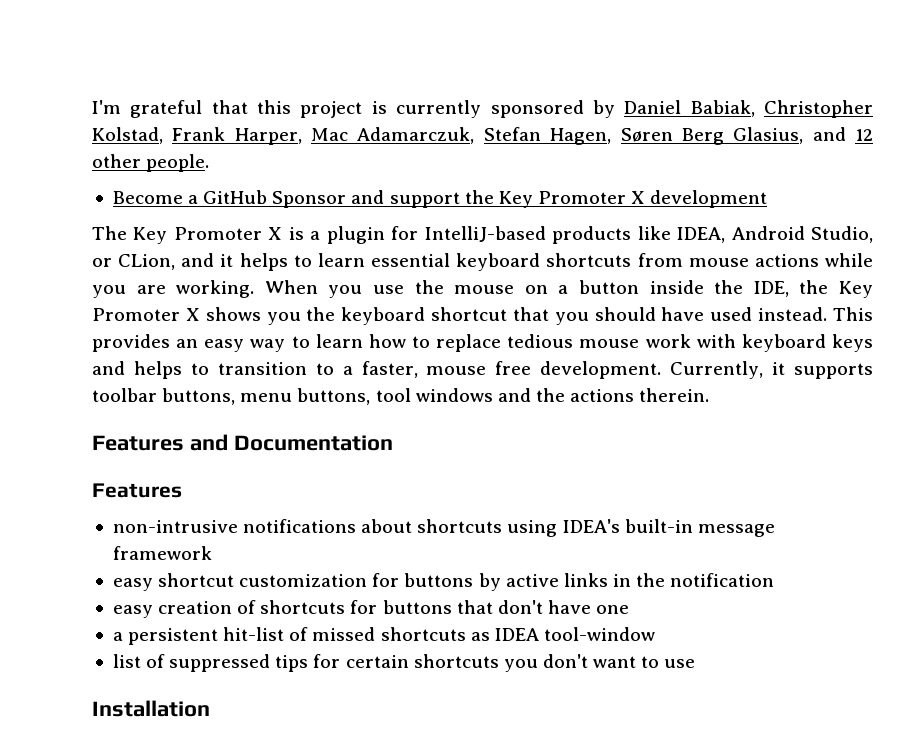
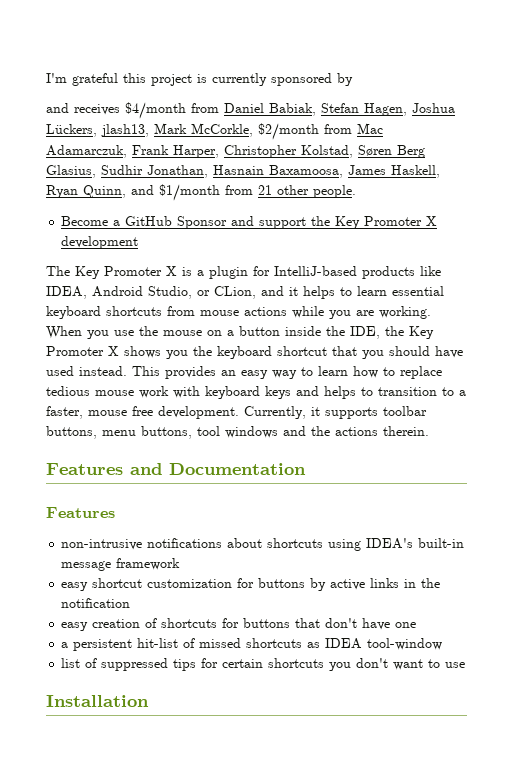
[211,100,248,114] that -> (118, 79) none
[624,100,874,118] [92,127,874,145] Daniel Babiak, Christopher Kolstad, Frank Harper, Mac Adamarczuk, Stefan Hagen, Søren Berg Glasius, and 12 -> [46,102,455,119] [46,123,383,140] [46,145,425,158] [46,165,440,178] [46,184,272,201] // and receives $4/month from Daniel Babiak, Stefan Hagen, Joshua Lückers, jlash13, Mark McCorkle, $2/month from Mac Adamarczuk, Frank Harper, Christopher Kolstad, Søren Berg Glasius, Sudhir Jonathan, Hasnain Baxamoosa, James Haskell, Ryan Quinn, and $1/month from 21

